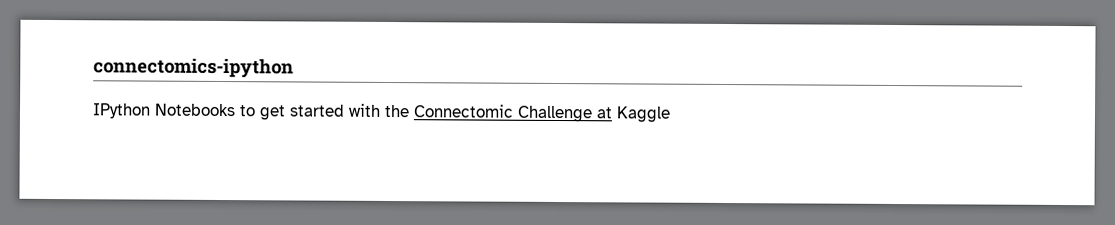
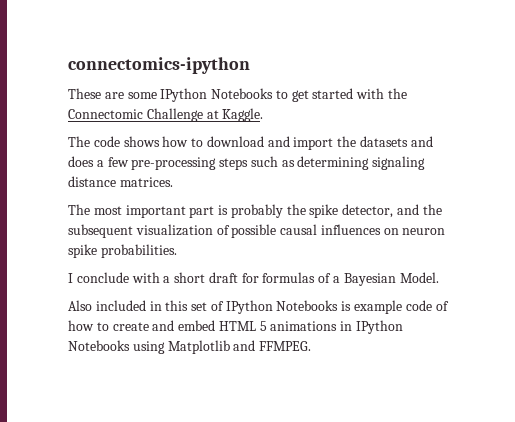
(294, 67) none -> [68,88,157,99] These are some
[616,106,671,123] Kaggle -> [222,108,264,122] [68,136,433,150] [68,156,426,170] [68,176,173,187] [68,204,442,218] [68,224,446,238] [68,244,177,258] [68,272,439,286] [68,300,449,314] [68,320,404,334] [68,340,312,354] Kaggle. // The code shows how to download and import the datasets and does a few pre-processing steps such as determining signaling distance matrices. // The most important part is probably the spike detector, and the subsequent visualization of possible causal influences on neuron spike probabilities. // I conclude with a short draft for formulas of a Bayesian Model. // Also included in this set of IPython Notebooks is example code of how to create and embed HTML 5 animations in IPython Notebooks using Matplotlib and FFMPEG.

